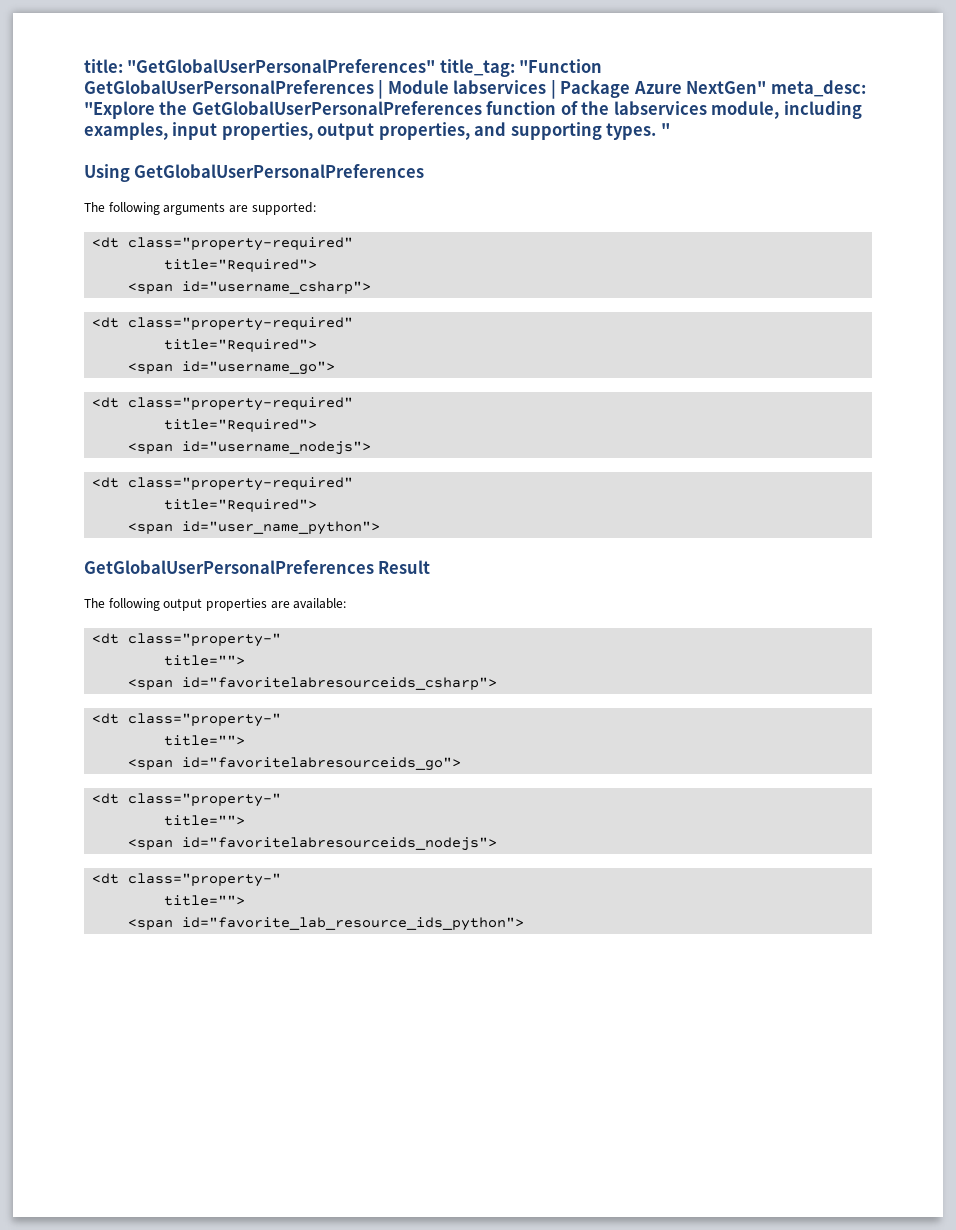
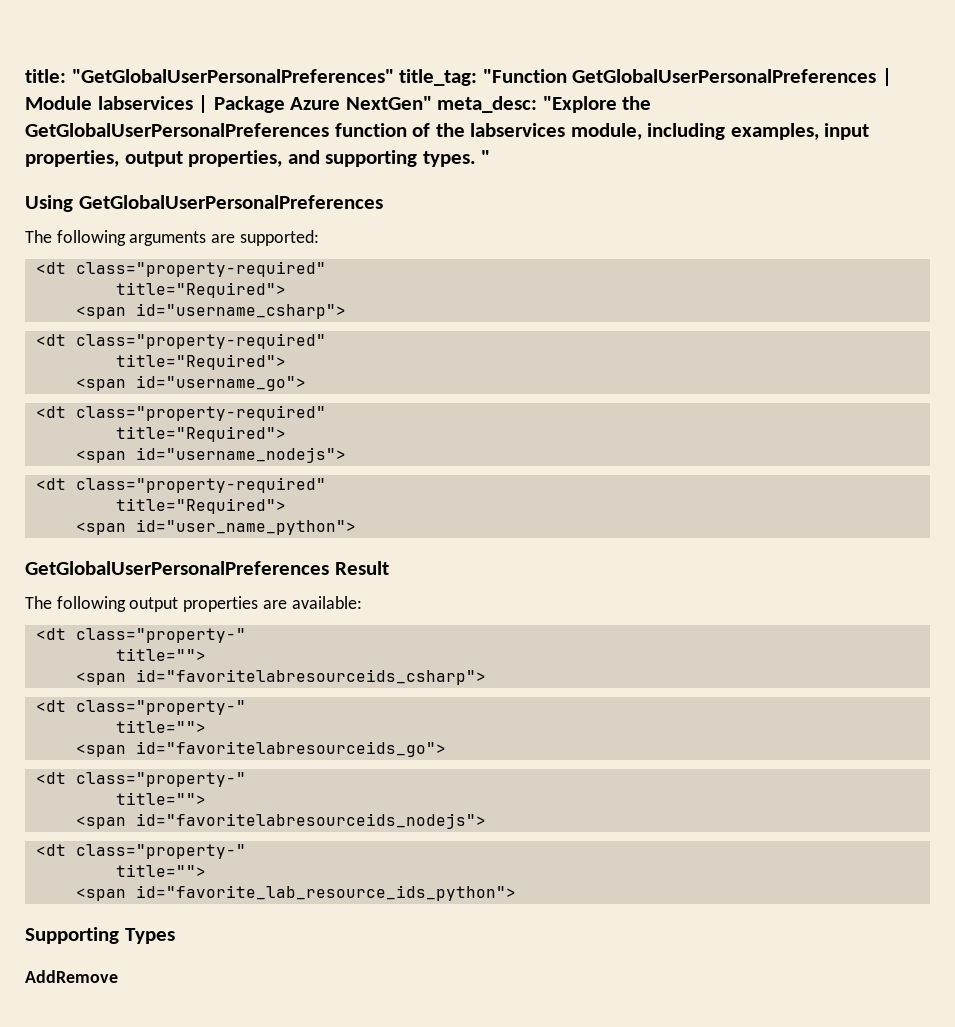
(525, 924) none -> [25,927,175,944] [25,970,118,983] // Supporting Types // AddRemove

